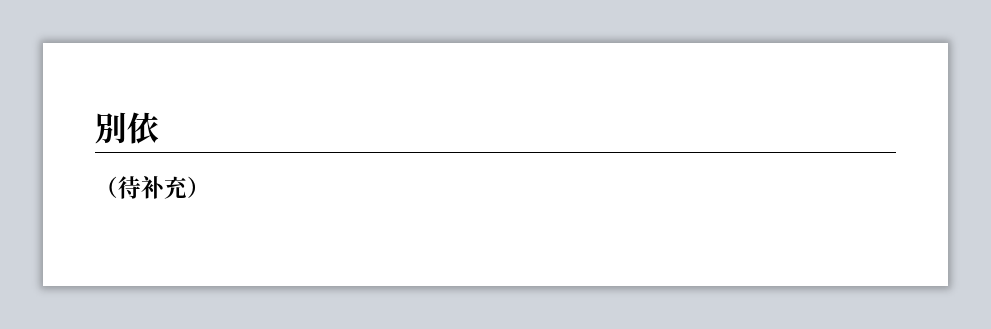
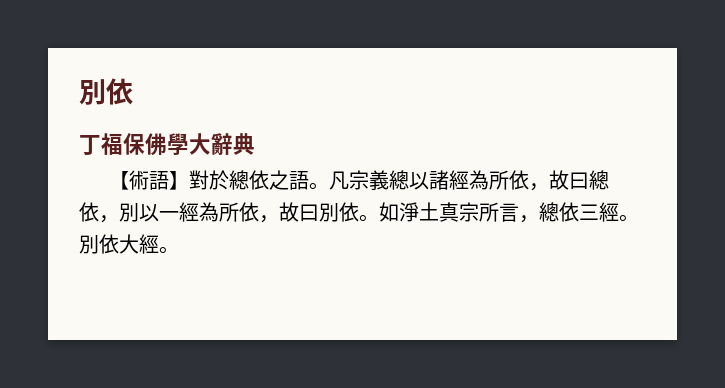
[95,176,210,199] （待补充） -> [79,133,255,156] [108,170,609,191] [79,202,639,223] [79,234,179,254] 丁福保佛學大辭典 // 【術語】對於總依之語。凡宗義總以諸經為所依，故曰總依，別以一經為所依，故曰別依。如淨土真宗所言，總依三經。別依大經。

